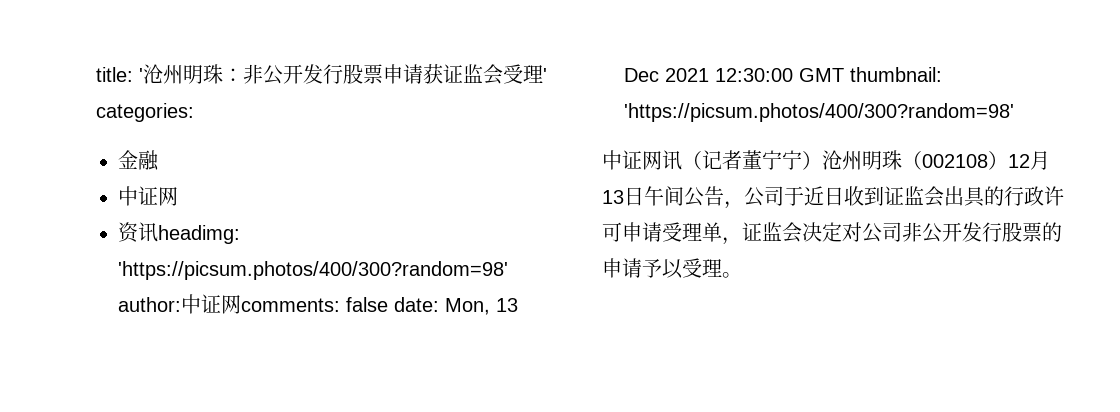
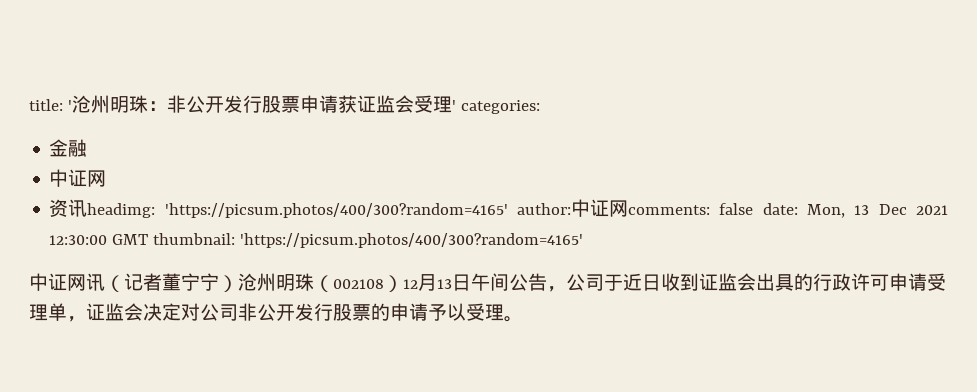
[118,261,508,280] 'https://picsum.photos/400/300?random=98' -> [164,203,508,218] 'https://picsum.photos/400/300?random=4165'
[624,103,1014,122] 'https://picsum.photos/400/300?random=98' -> [240,233,584,248] 'https://picsum.photos/400/300?random=4165'

